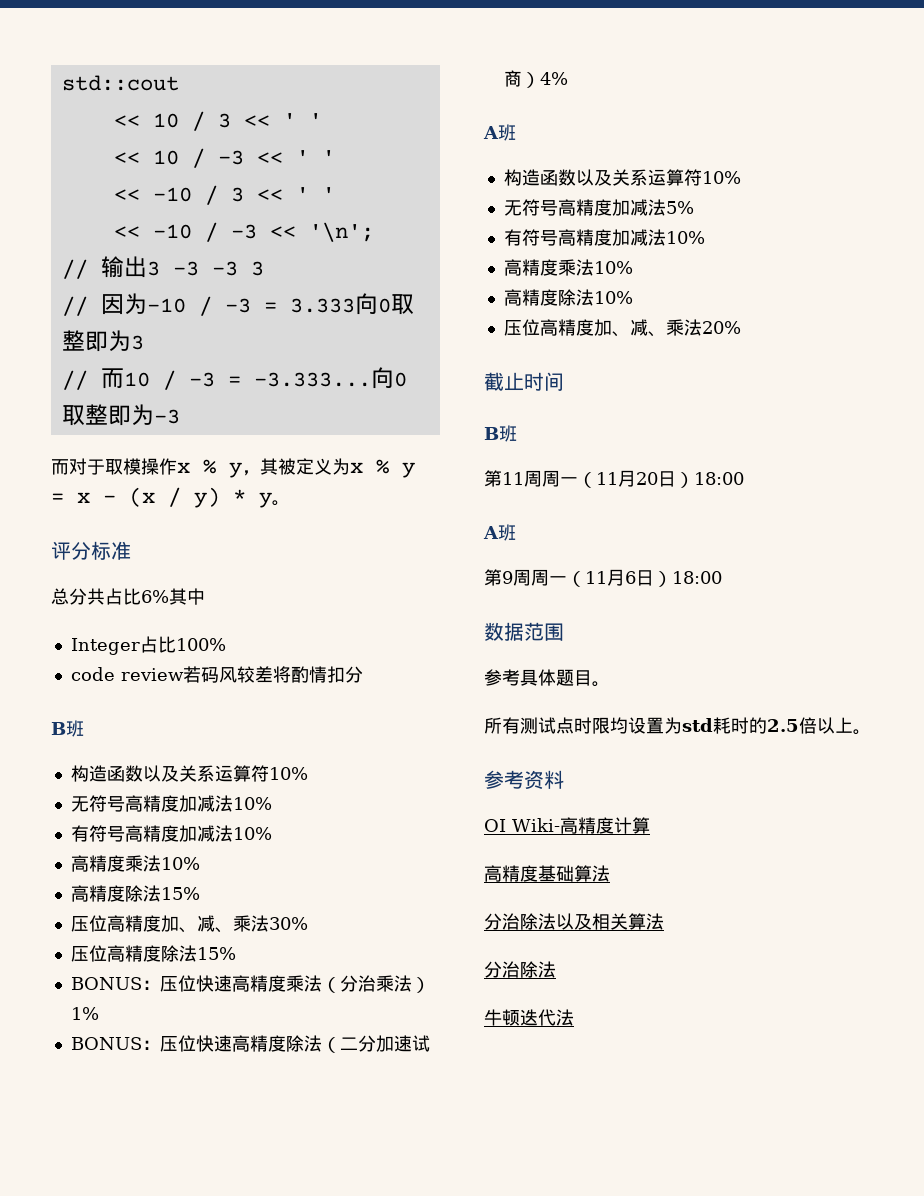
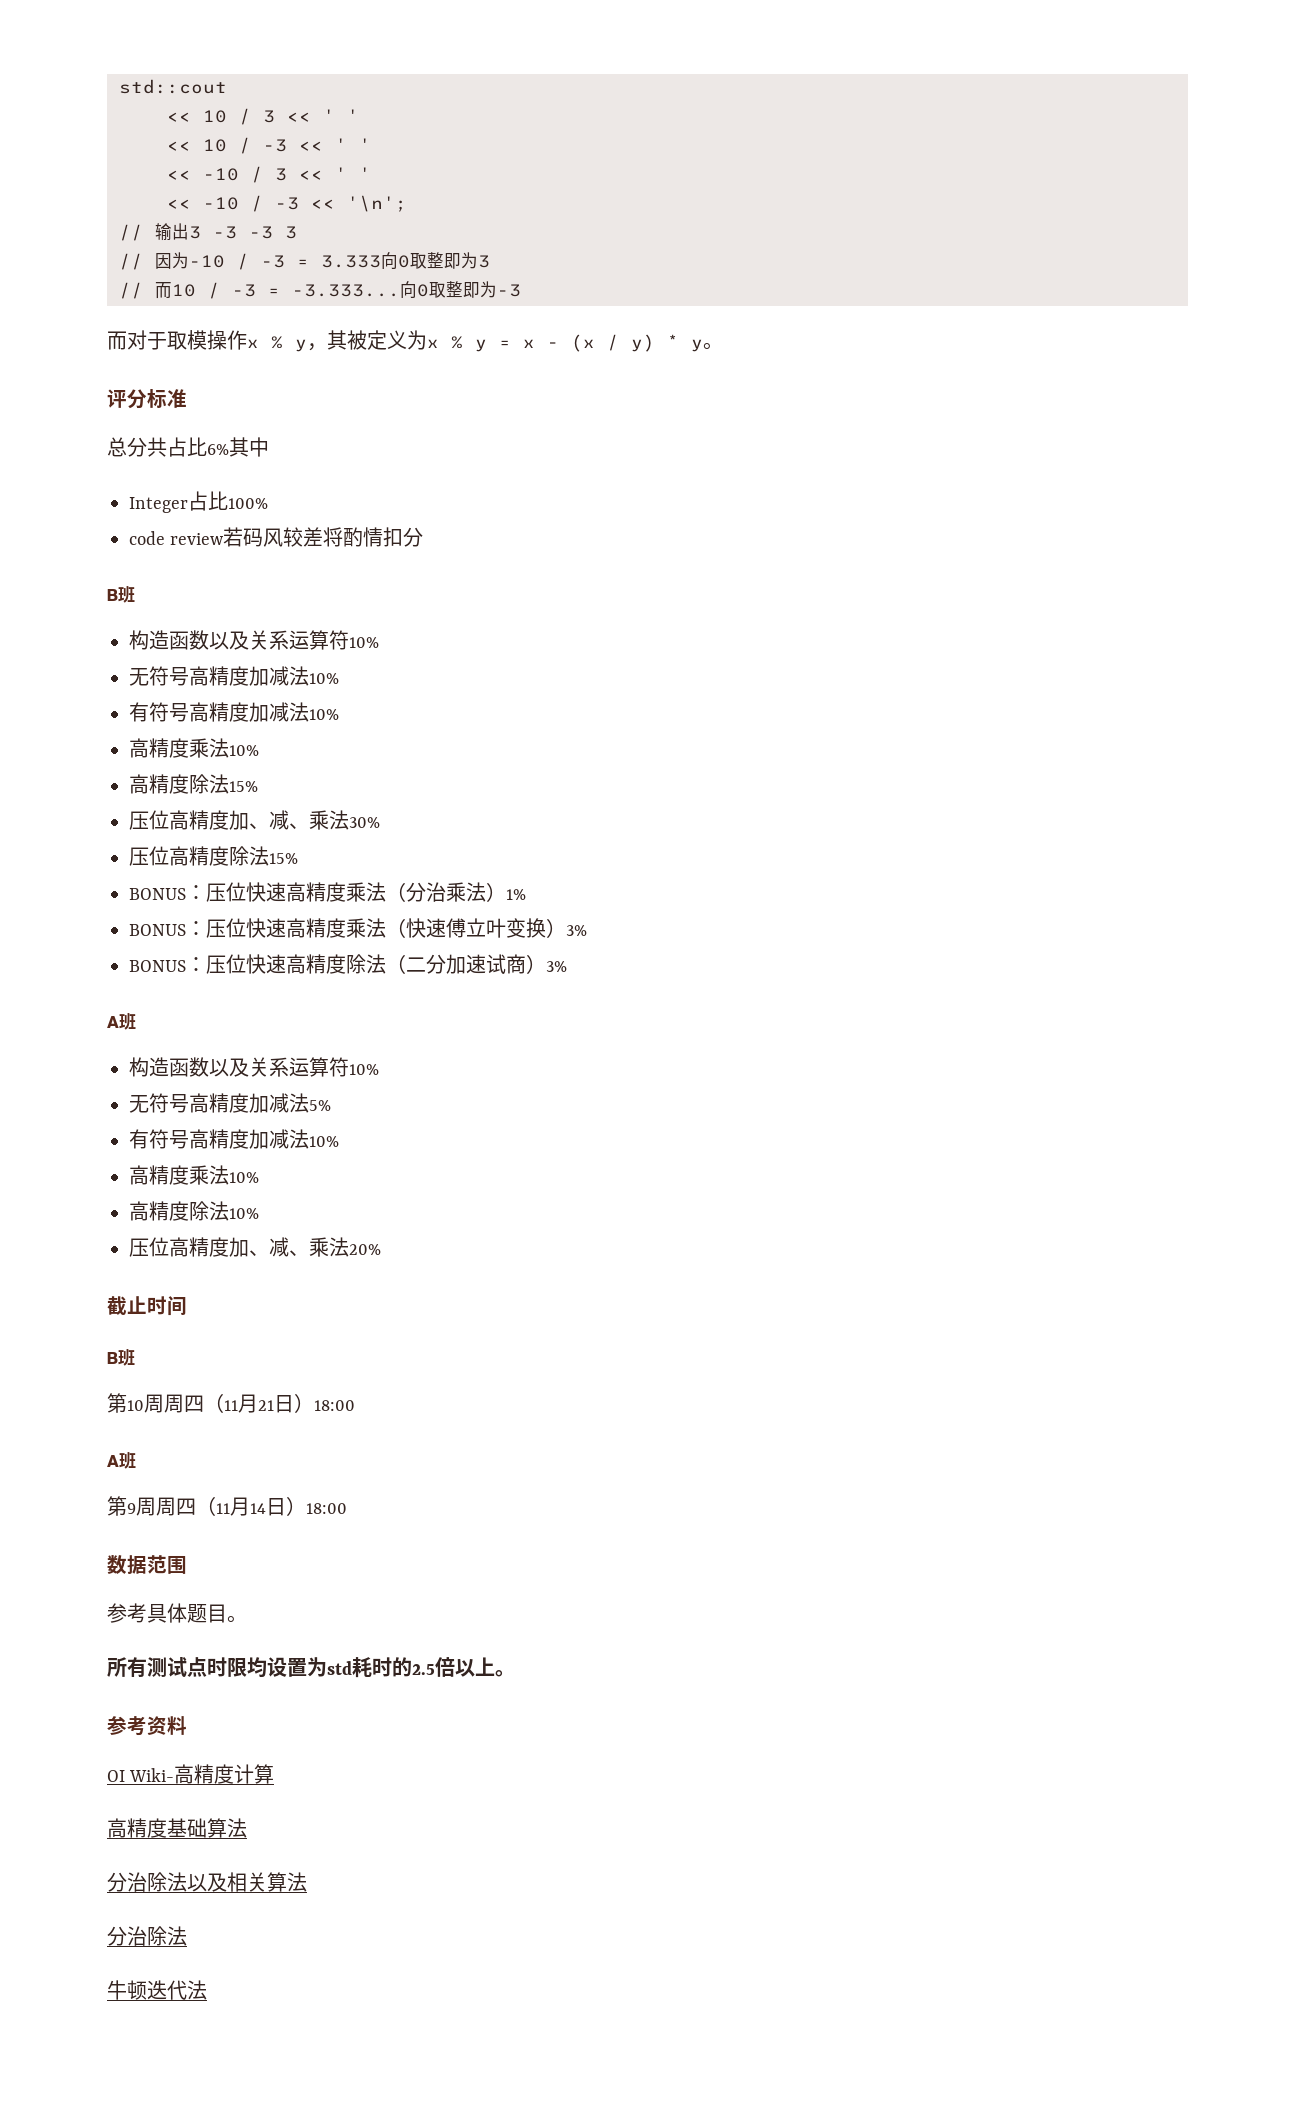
(99, 1013) none -> [129,918,587,938] // BONUS：压位快速高精度乘法（快速傅立叶变换）3%
[539,72,568,85] 4% -> [546,961,567,972] 3%
[502,470,658,488] 11周周一（11月20 -> [127,1393,274,1413] 10周周四（11月21
[549,569,636,587] 一（11月6 -> [176,1496,266,1516] 四（11月14

